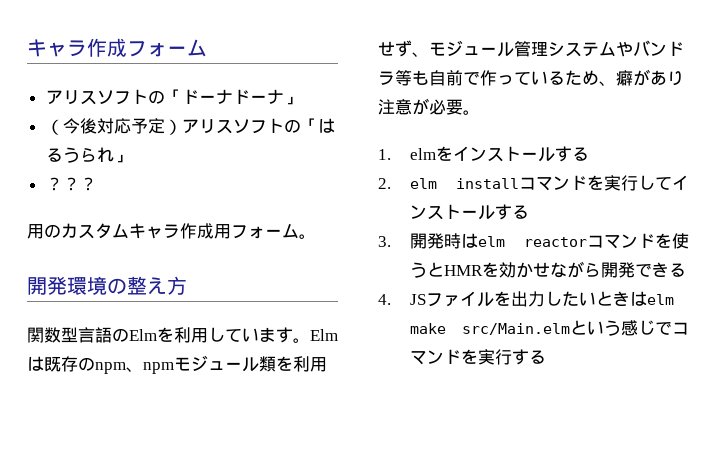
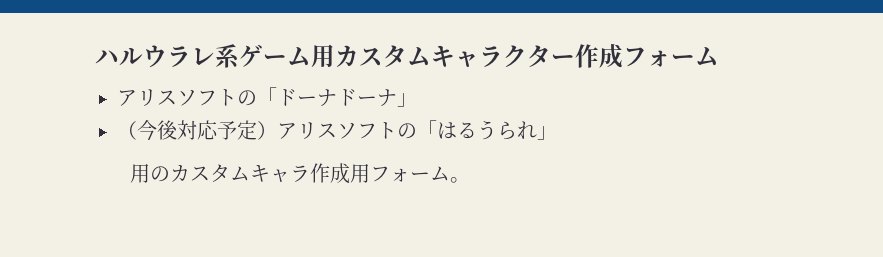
[27,39,87,57] キャラ -> [95,44,575,69] ハルウラレ系ゲーム用カスタムキャラクター
[45,177,97,191] // ？？？ -> (557, 133) none
[27,276,187,295] [27,327,338,343] [27,355,327,374] [378,40,684,57] [378,69,684,86] [378,98,480,115] [378,146,589,162] [378,175,689,191] [409,204,529,220] [378,233,689,249] [409,261,686,278] [378,291,674,307] [409,320,689,336] [409,349,546,365] // 開発環境の整え方 // 関数型言語のElmを利用しています。Elmは既存のnpm、npmモジュール類を利用せず、モジュール管理システムやバンドラ等も自前で作っているため、癖があり注意が必要。 // 1. elmをインストールする // 2. elm installコマンドを実行してインストールする // 3.開発時はelm reactorコマンドを使うとHMRを効かせながら開発できる // 4. JSファイルを出力したいときはelm make src/Main.elmという感じでコマンドを実行する -> (470, 180) none

